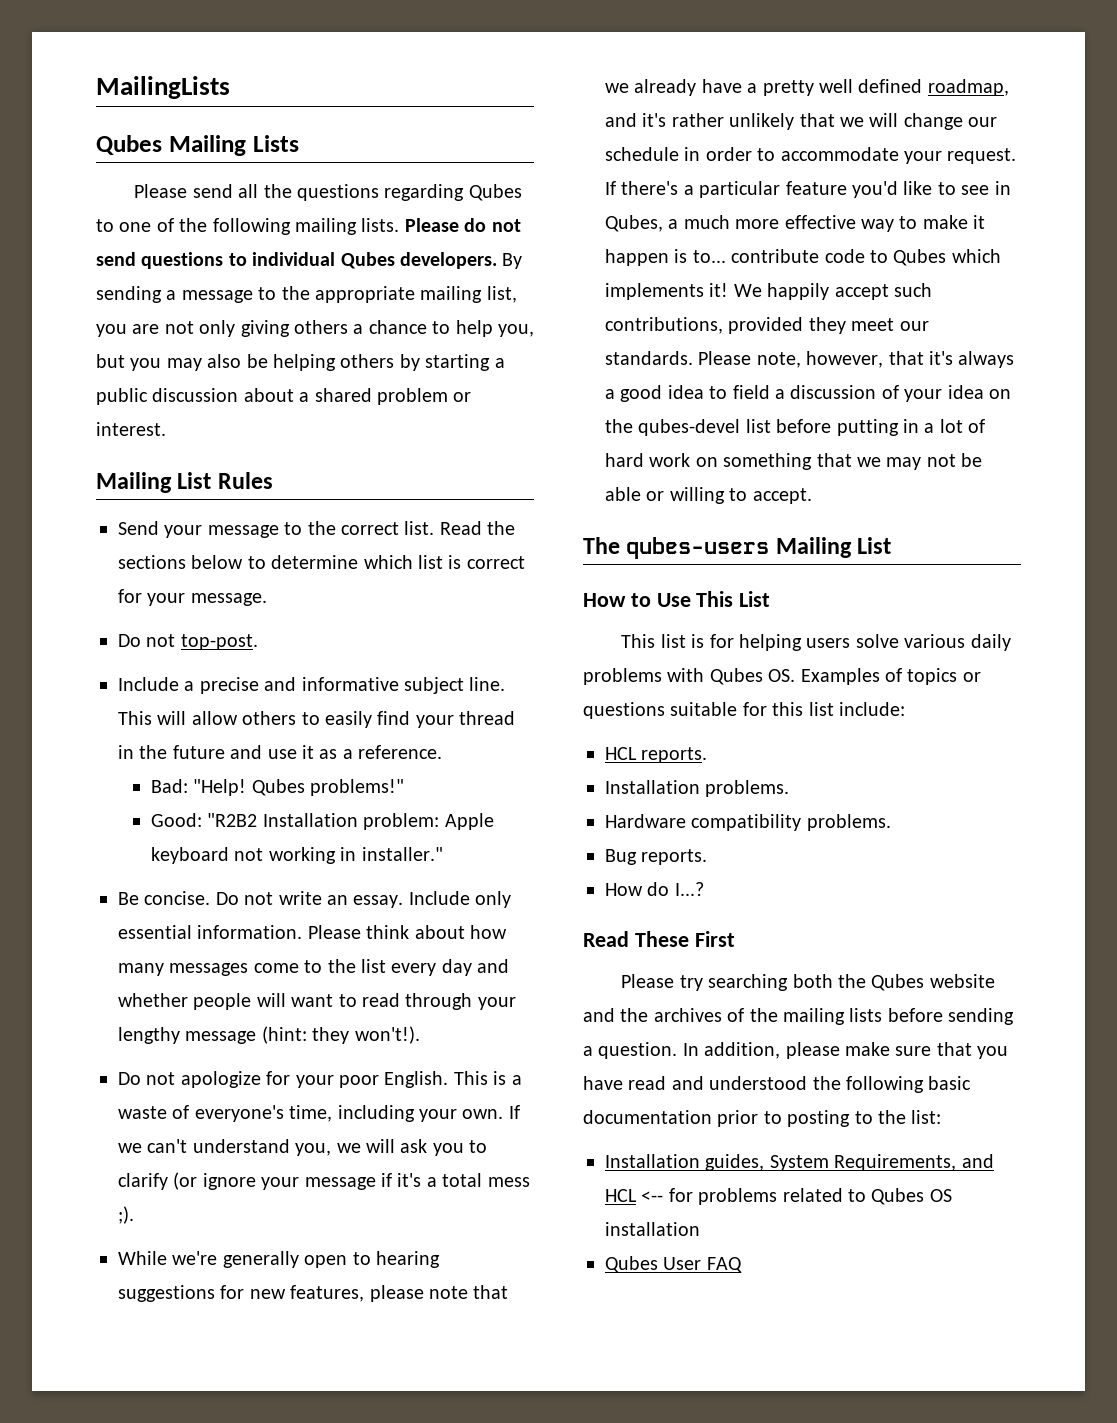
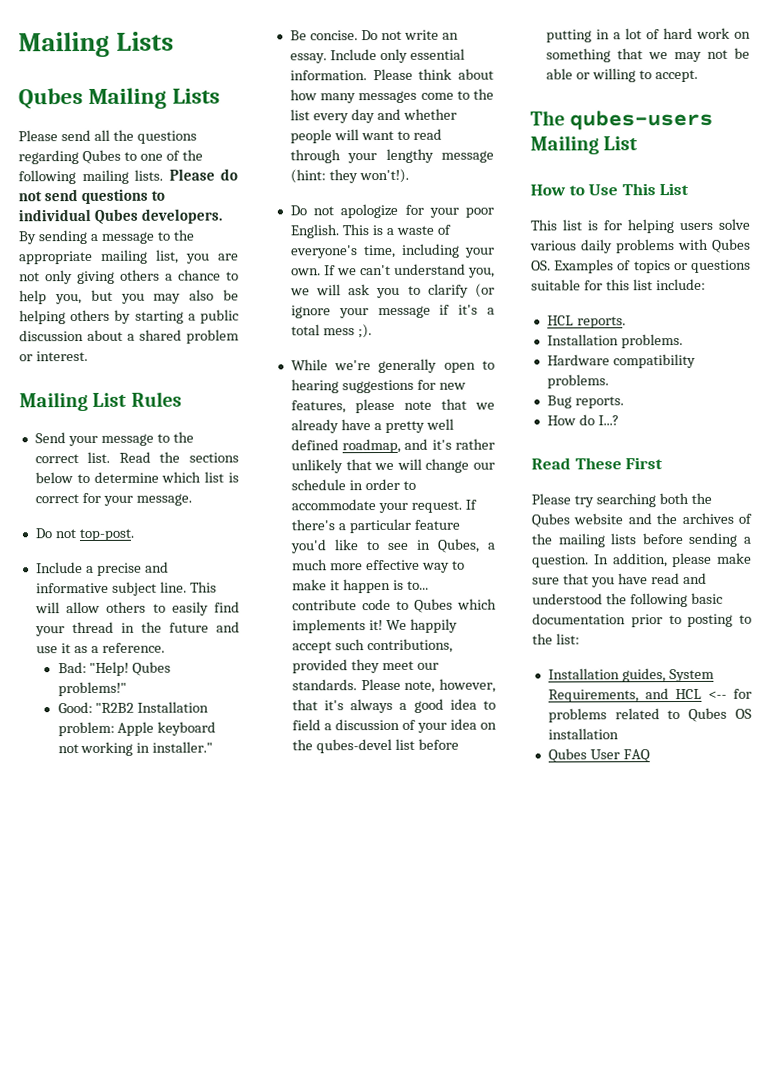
[96,76,230,99] MailingLists -> [18,31,175,58] Mailing Lists

